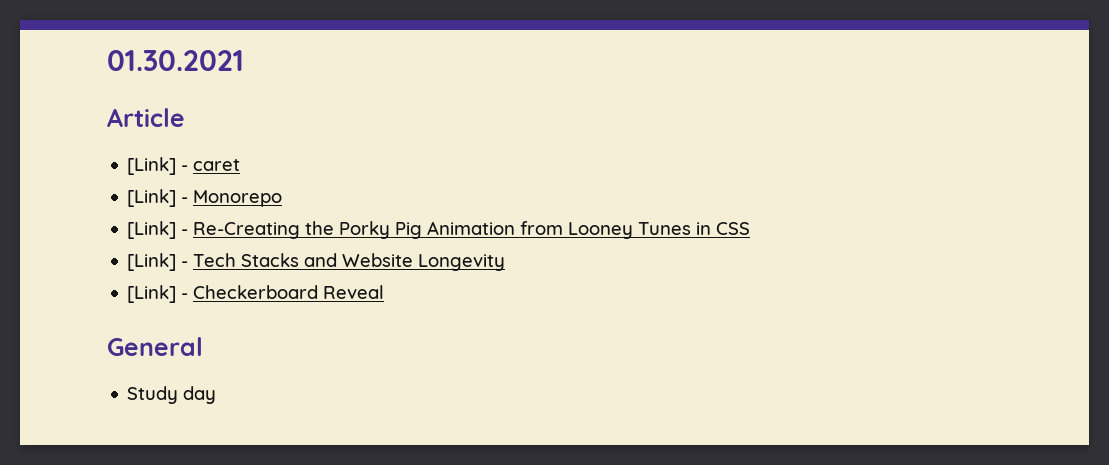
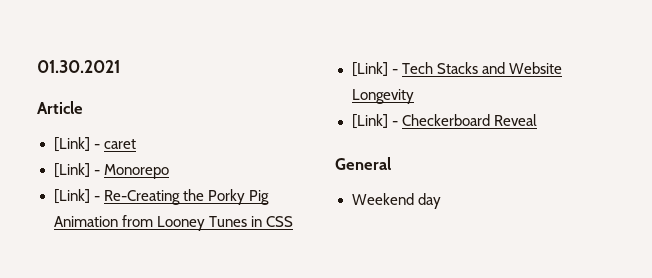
[127,386,179,404] Study -> [351,193,414,205] Weekend

